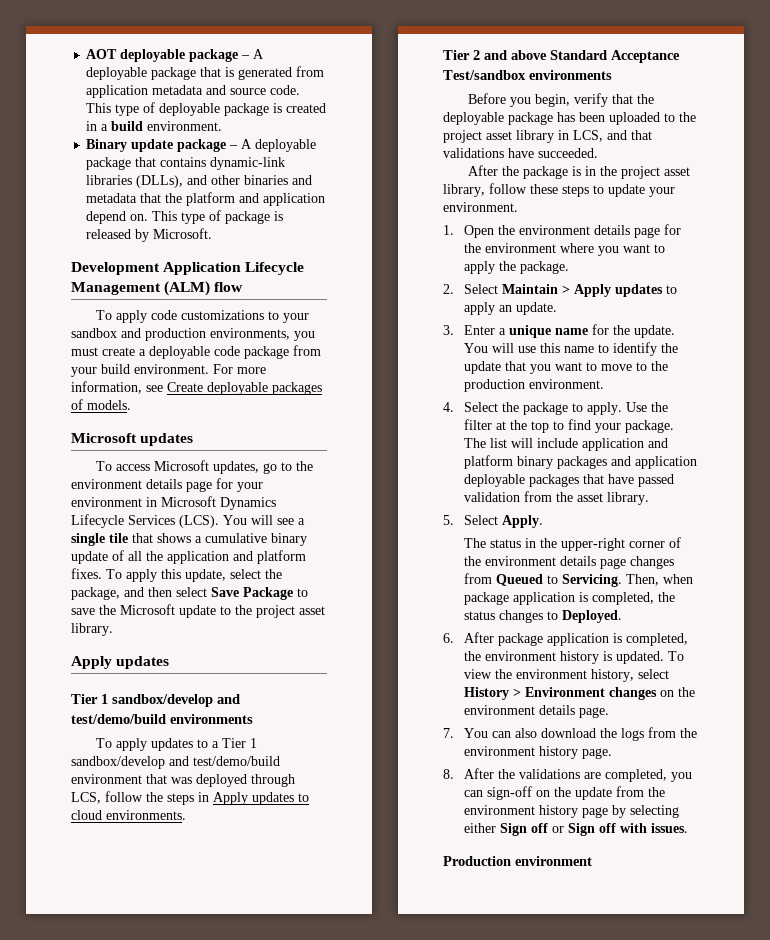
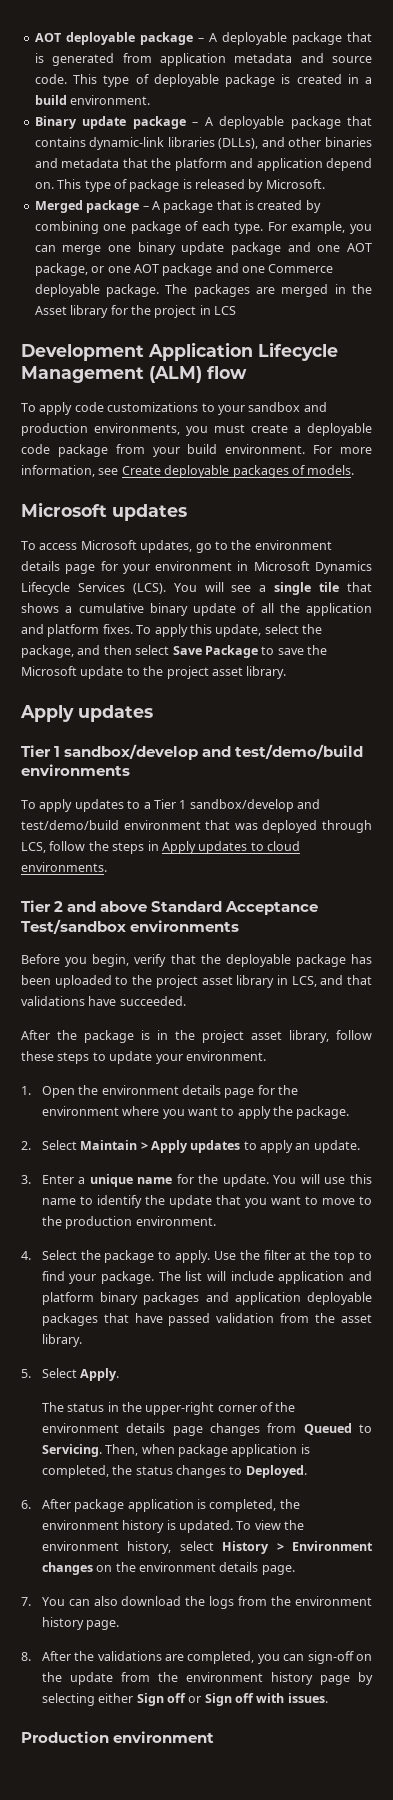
(213, 233) none -> [34,200,321,213] [34,221,372,234] [34,242,372,255] [34,263,334,276] [34,284,372,297] [34,305,236,318] // Merged package – A package that is created by combining one package of each type. For example, you can merge one binary update package and one AOT package, or one AOT package and one Commerce deployable package. The packages are merged in the Asset library for the project in LCS

